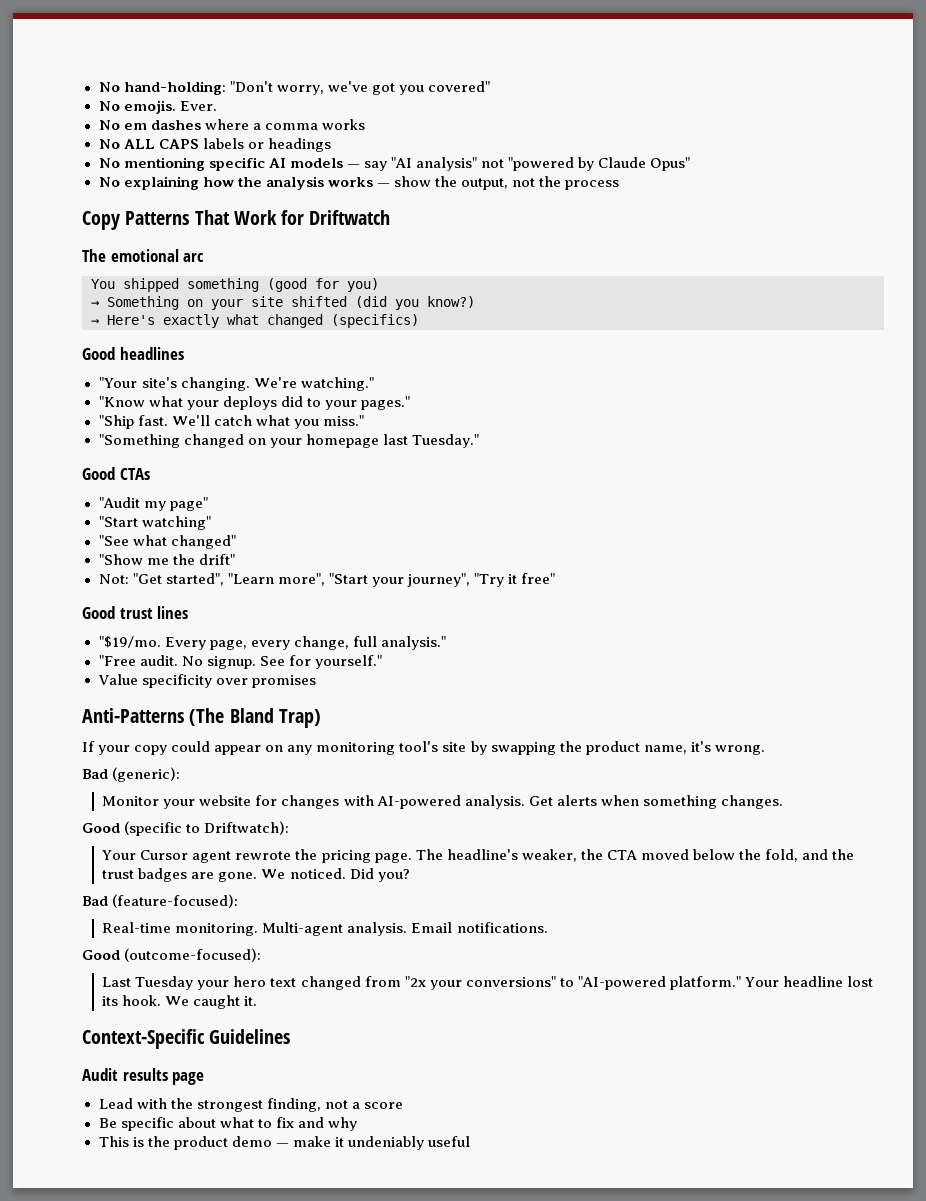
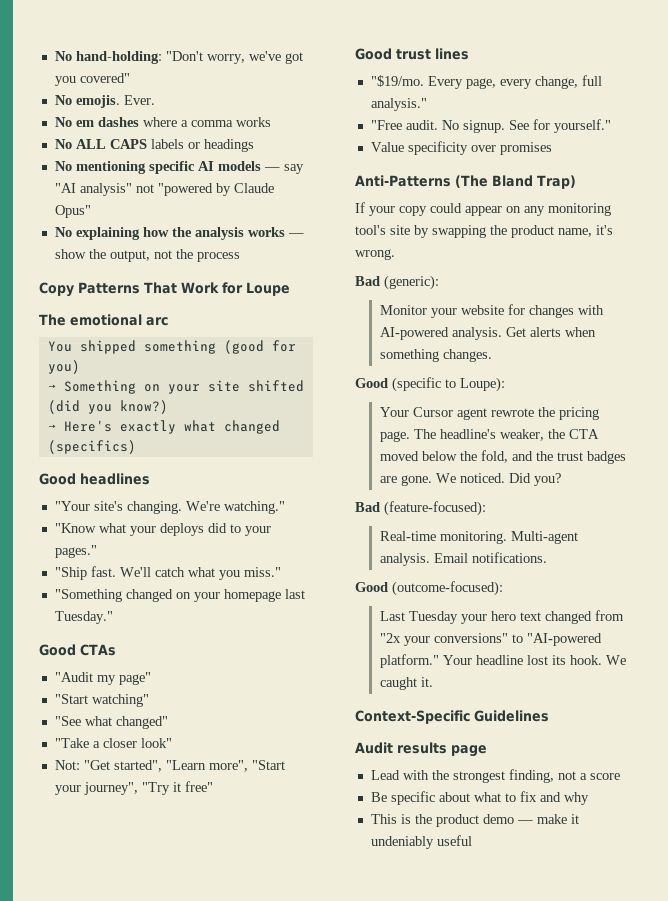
[309,210,391,225] Driftwatch -> [246,282,290,296] Loupe
[98,554,235,565] "Show me the drift" -> [54,738,172,748] "Take a closer look"
[204,821,290,835] Driftwatch): -> [460,377,505,392] Loupe):

